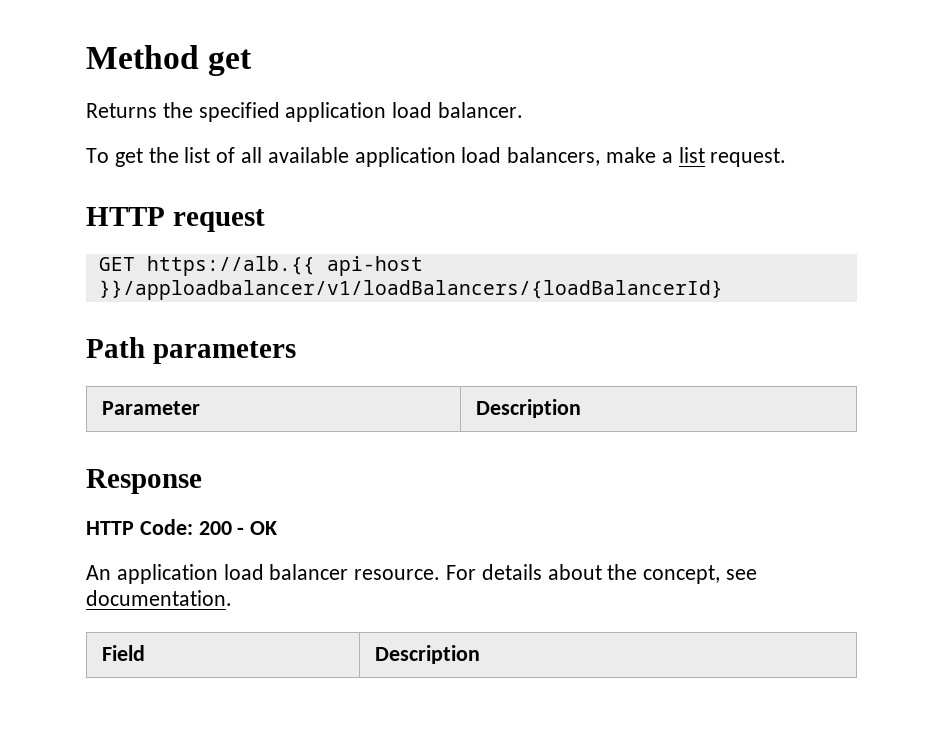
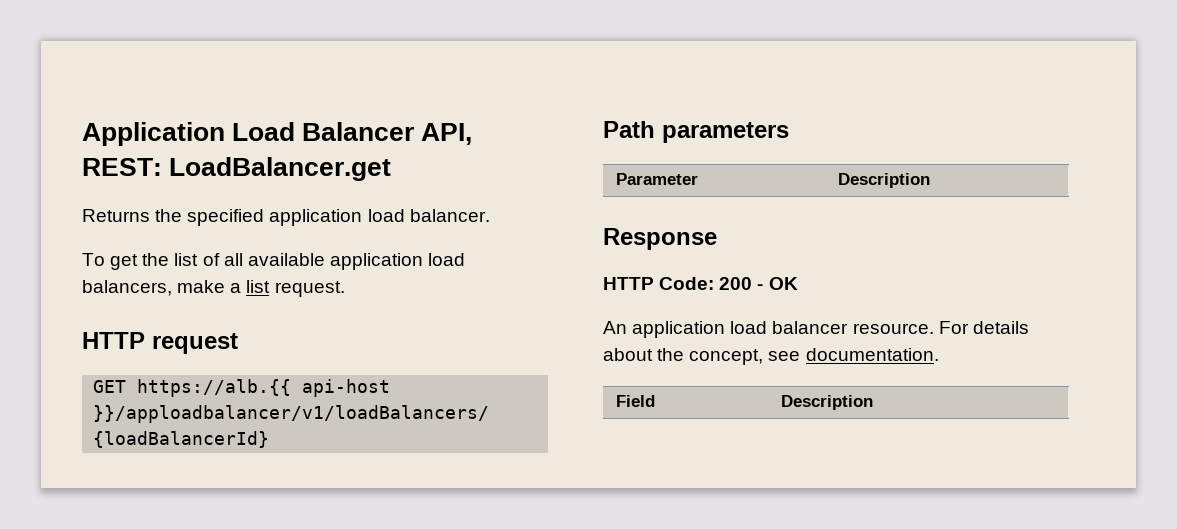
[86,45,253,76] Method get -> [82,122,473,146] [82,157,392,181] Application Load Balancer API, REST: LoadBalancer.get

